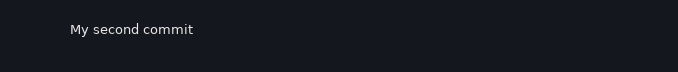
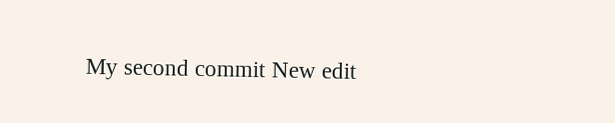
(193, 29) none -> [270,62,357,79] New edit

